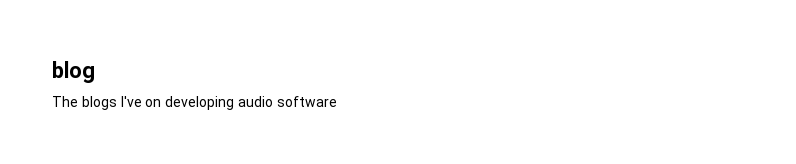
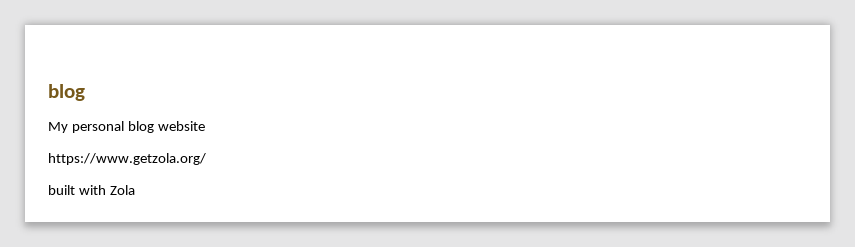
[52,96,337,110] The blogs I've on developing audio software -> [48,121,205,133] [48,153,206,165] [48,185,135,195] My personal blog website // https://www.getzola.org/ // built with Zola

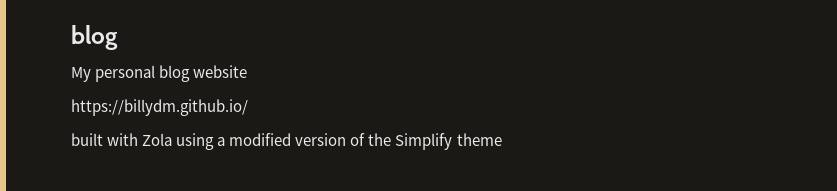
[48,153,206,165] https://www.getzola.org/ -> [71,99,248,116] https://billydm.github.io/
(135, 190) none -> [176,133,502,150] using a modified version of the Simplify theme

